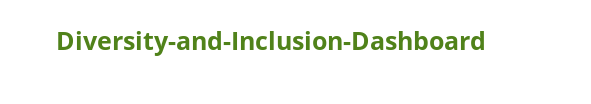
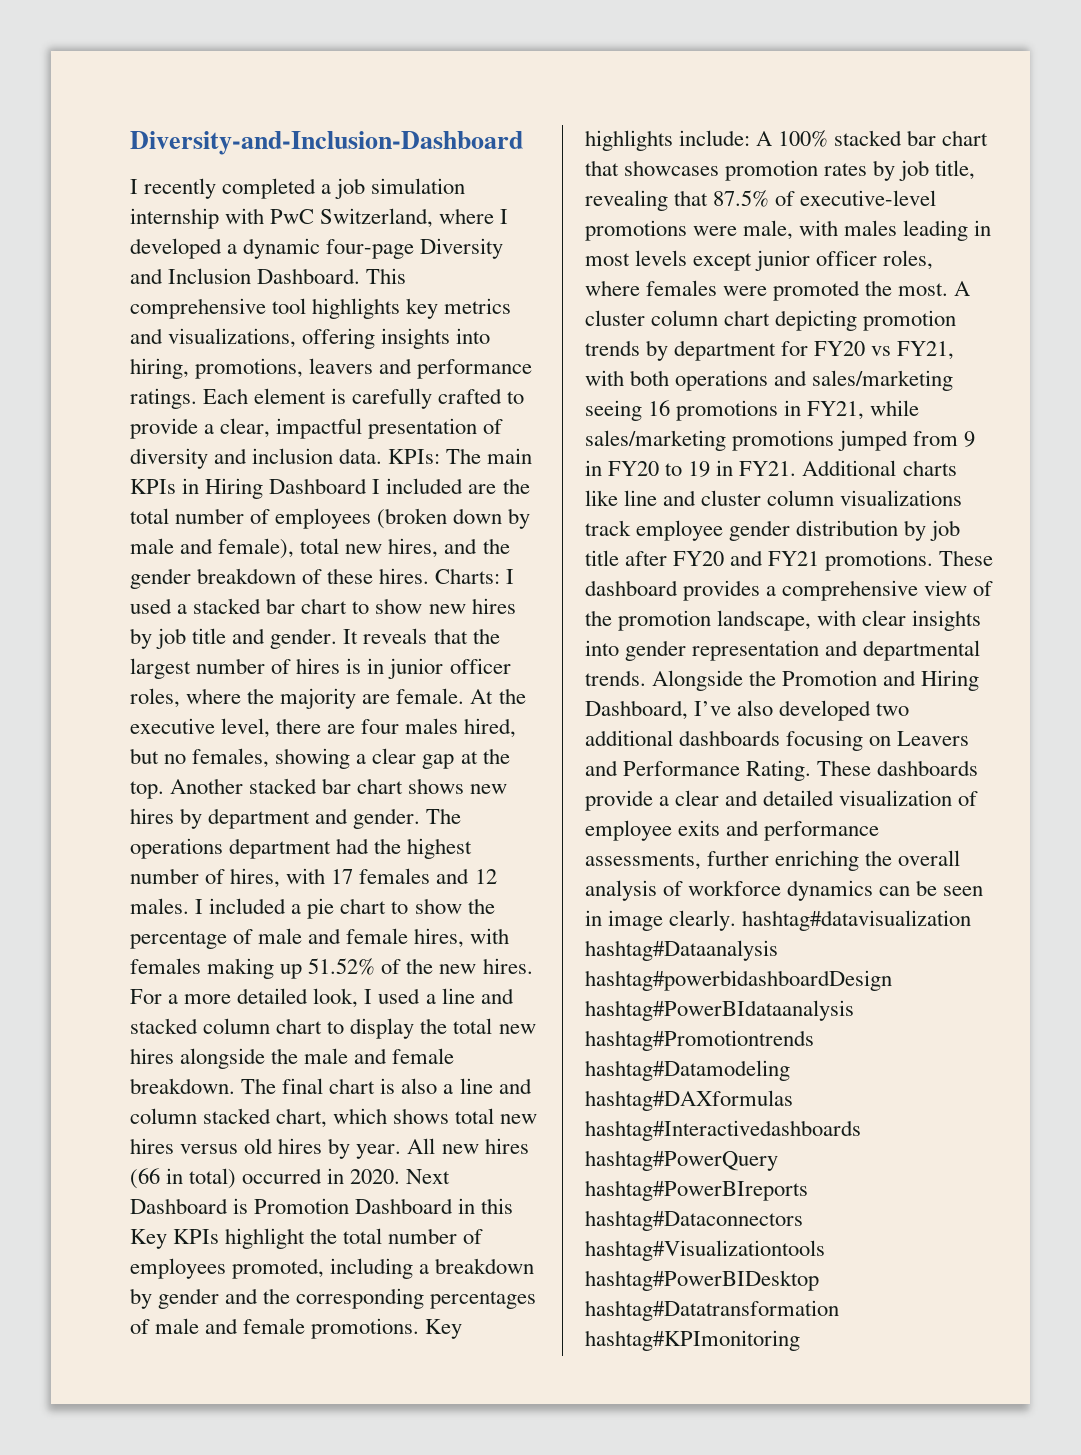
(486, 43) none -> [130,178,466,199] [130,208,509,229] [130,238,504,259] [130,268,407,284] [130,298,512,319] [130,328,491,349] [130,358,533,379] [130,388,525,409] [130,418,504,439] [130,448,533,469] [130,478,530,499] [130,508,531,529] [130,538,510,559] [130,568,515,589] [130,598,516,614] [130,628,500,649] [130,658,511,679] [130,688,526,709] [130,718,517,738] [130,748,510,769] [130,778,508,799] [130,808,462,829] [130,838,473,859] [130,868,497,888] [130,898,495,919] [130,928,510,949] [130,958,533,979] [130,988,514,1008] [130,1018,536,1039] [130,1048,455,1069] [130,1078,532,1094] [130,1108,538,1128] [130,1138,529,1159] [130,1168,451,1189] [130,1198,514,1214] [130,1228,484,1249] [130,1258,535,1279] [130,1288,537,1309] [130,1318,463,1339] [585,130,989,151] [585,160,976,181] [585,190,937,211] [585,220,992,241] [585,250,934,271] [585,280,971,301] [585,310,957,331] [585,340,955,361] [585,370,954,391] [585,400,920,421] [585,430,976,451] [585,460,957,477] [585,490,963,506] [585,520,961,541] [585,550,994,571] [585,580,994,601] [585,610,982,631] [585,640,981,661] [585,670,980,691] [585,700,910,721] [585,730,970,751] [585,760,979,781] [585,790,979,811] [585,820,880,841] [585,850,961,871] [585,880,984,901] [585,910,972,931] [585,940,778,961] [585,970,892,991] [585,1000,854,1021] [585,1030,814,1051] [585,1060,790,1081] [585,1090,793,1111] [585,1120,861,1141] [585,1150,778,1171] [585,1180,808,1201] [585,1210,803,1231] [585,1240,825,1261] [585,1270,819,1291] [585,1300,839,1321] [585,1330,800,1351] // I recently completed a job simulation internship with PwC Switzerland, where I developed a dynamic four-page Diversity and Inclusion Dashboard. This comprehensive tool highlights key metrics and visualizations, offering insights into hiring, promotions, leavers and performance ratings. Each element is carefully crafted to provide a clear, impactful presentation of diversity and inclusion data. KPIs: The main KPIs in Hiring Dashboard I included are the total number of employees (broken down by male and female), total new hires, and the gender breakdown of these hires. Charts: I used a stacked bar chart to show new hires by job title and gender. It reveals that the largest number of hires is in junior officer roles, where the majority are female. At the executive level, there are four males hired, but no females, showing a clear gap at the top. Another stacked bar chart shows new hires by department and gender. The operations department had the highest number of hires, with 17 females and 12 males. I included a pie chart to show the percentage of male and female hires, with females making up 51.52% of the new hires. For a more detailed look, I used a line and stacked column chart to display the total new hires alongside the male and female breakdown. The final chart is also a line and column stacked chart, which shows total new hires versus old hires by year. All new hires (66 in total) occurred in 2020. Next Dashboard is Promotion Dashboard in this Key KPIs highlight the total number of employees promoted, including a breakdown by gender and the corresponding percentages of male and female promotions. Key highlights include: A 100% stacked bar chart that showcases promotion rates by job title, revealing that 87.5% of executive-level promotions were male, with males leading in most levels except junior officer roles, where females were promoted the most. A cluster column chart depicting promotion trends by department for FY20 vs FY21, with both operations and sales/marketing seeing 16 promotions in FY21, while sales/marketing promotions jumped from 9 in FY20 to 19 in FY21. Additional charts like line and cluster column visualizations track employee gender distribution by job title after FY20 and FY21 promotions. These dashboard provides a comprehensive view of the promotion landscape, with clear insights into gender representation and departmental trends. Alongside the Promotion and Hiring Dashboard, I’ve also developed two additional dashboards focusing on Leavers and Performance Rating. These dashboards provide a clear and detailed visualization of employee exits and performance assessments, further enriching the overall analysis of workforce dynamics can be seen in image clearly. hashtag#datavisualization hashtag#Dataanalysis hashtag#powerbidashboardDesign hashtag#PowerBIdataanalysis hashtag#Promotiontrends hashtag#Datamodeling hashtag#DAXformulas hashtag#Interactivedashboards hashtag#PowerQuery hashtag#PowerBIreports hashtag#Dataconnectors hashtag#Visualizationtools hashtag#PowerBIDesktop hashtag#Datatransformation hashtag#KPImonitoring

